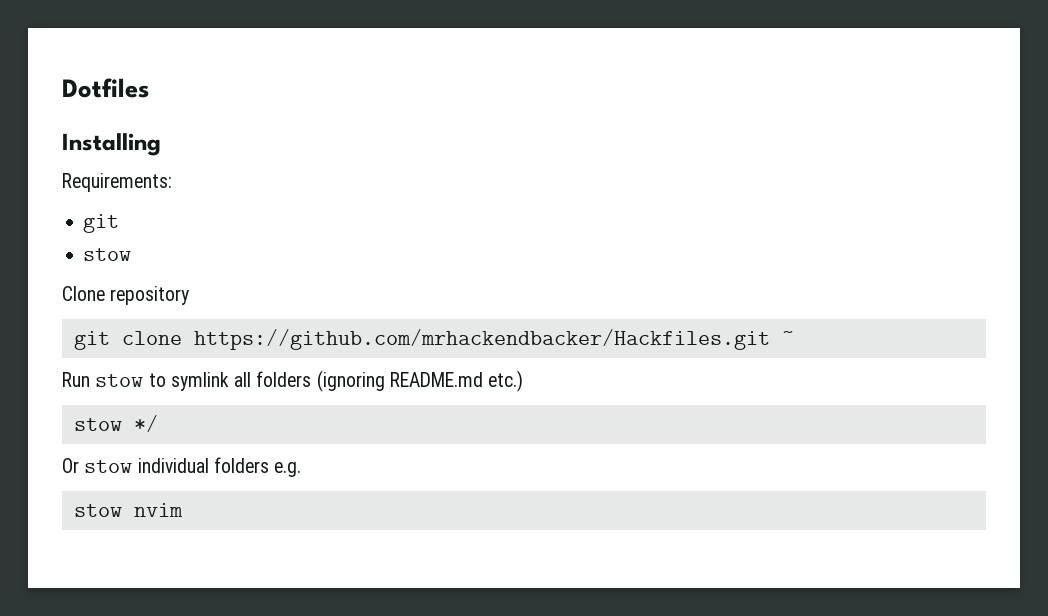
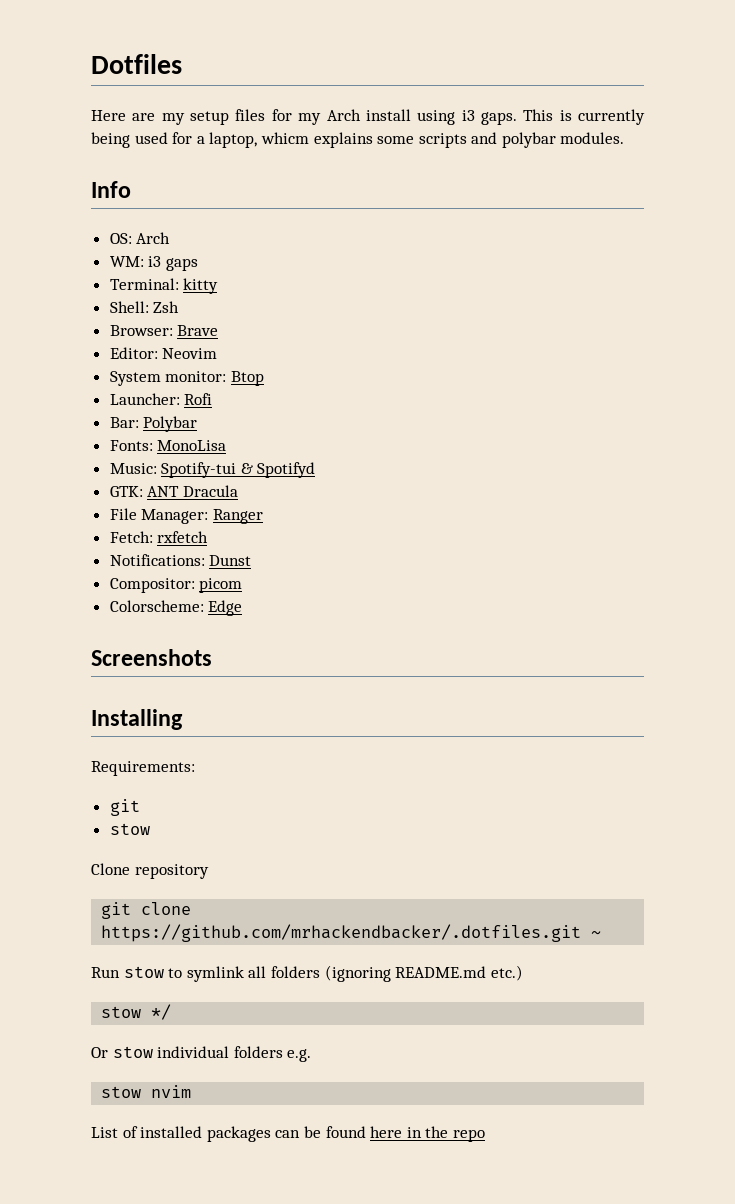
(149, 88) none -> [91,109,645,125] [91,132,625,148] [91,181,131,198] [109,232,171,244] [109,256,198,271] [109,278,219,294] [109,301,180,313] [109,325,219,336] [109,347,218,359] [109,371,264,386] [109,393,213,405] [109,416,198,432] [109,440,227,451] [109,462,316,478] [109,485,238,497] [109,508,263,524] [109,531,209,543] [109,554,252,566] [109,578,243,593] [109,600,243,616] [91,649,212,666] // Here are my setup files for my Arch install using i3 gaps. This is currently being used for a laptop, whicm explains some scripts and polybar modules. // Info // OS: Arch // WM: i3 gaps // Terminal: kitty // Shell: Zsh // Browser: Brave // Editor: Neovim // System monitor: Btop // Launcher: Rofi // Bar: Polybar // Fonts: MonoLisa // Music: Spotify-tui & Spotifyd // GTK: ANT Dracula // File Manager: Ranger // Fetch: rxfetch // Notifications: Dunst // Compositor: picom // Colorscheme: Edge // Screenshots
[193,329,770,350] https://github.com/mrhackendbacker/Hackfiles.git -> [101,924,582,942] https://github.com/mrhackendbacker/.dotfiles.git
(183, 510) none -> [91,1126,485,1142] // List of installed packages can be found here in the repo

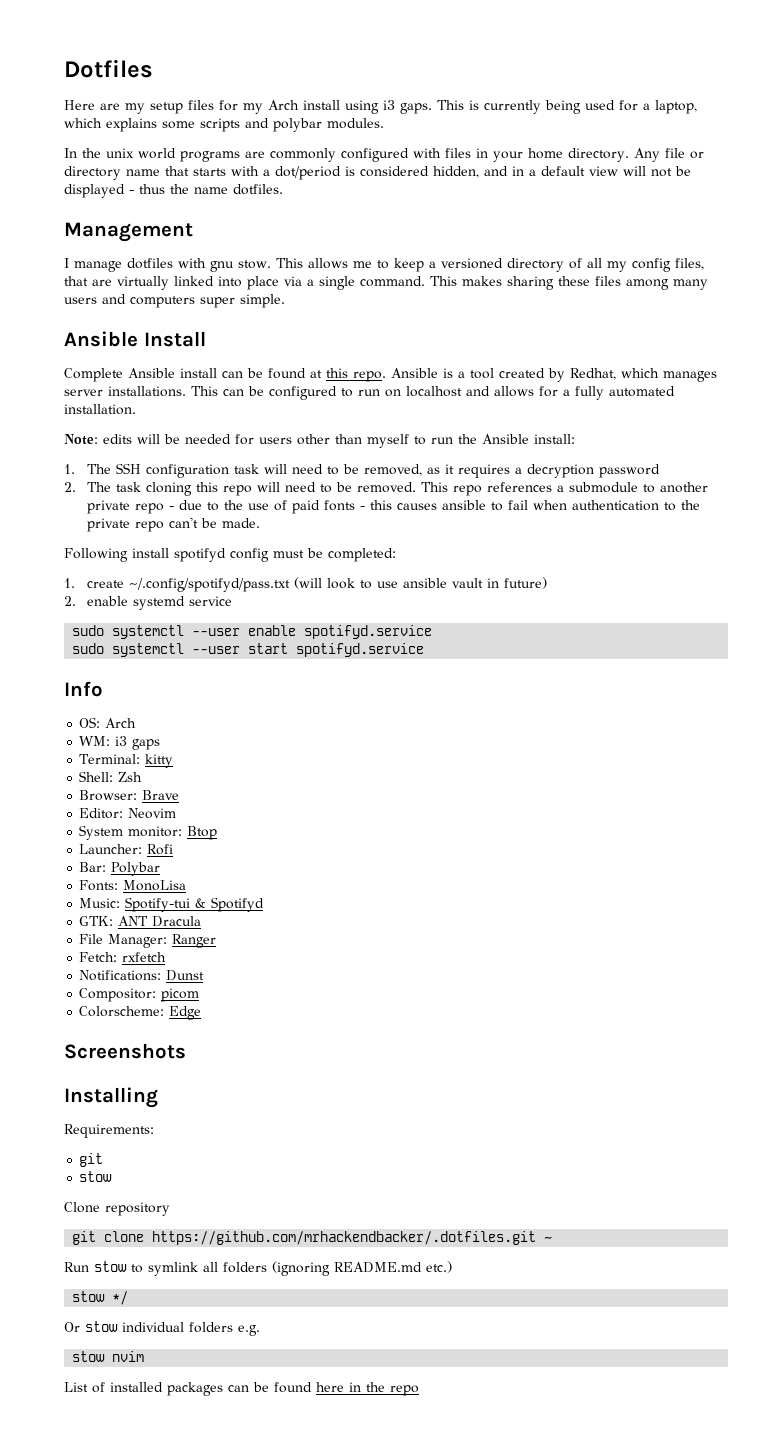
[260,132,309,144] whicm -> [64,118,102,128] which
(625, 138) none -> [64,148,704,162] [64,166,691,180] [64,184,283,198] [64,222,193,242] [64,258,704,272] [64,276,708,290] [64,294,285,308] [64,331,206,347] [64,368,717,382] [64,386,675,400] [64,404,136,415] [64,434,575,448] [64,463,660,478] [64,482,708,496] [86,500,700,514] [86,517,260,532] [64,548,396,562] [64,577,547,592] [64,596,232,610] [72,625,433,639] [72,643,425,657] // In the unix world programs are commonly configured with files in your home directory. Any file or directory name that starts with a dot/period is considered hidden, and in a default view will not be displayed - thus the name dotfiles. // Management // I manage dotfiles with gnu stow. This allows me to keep a versioned directory of all my config files, that are virtually linked into place via a single command. This makes sharing these files among many users and computers super simple. // Ansible Install // Complete Ansible install can be found at this repo. Ansible is a tool created by Redhat, which manages server installations. This can be configured to run on localhost and allows for a fully automated installation. // Note: edits will be needed for users other than myself to run the Ansible install: // 1. The SSH configuration task will need to be removed, as it requires a decryption password // 2. The task cloning this repo will need to be removed. This repo references a submodule to another private repo - due to the use of paid fonts - this causes ansible to fail when authentication to the private repo can't be made. // Following install spotifyd config must be completed: // 1. create ~/.config/spotifyd/pass.txt (will look to use ansible vault in future) // 2. enable systemd service // sudo systemctl --user enable spotifyd.service // sudo systemctl --user start spotifyd.service

